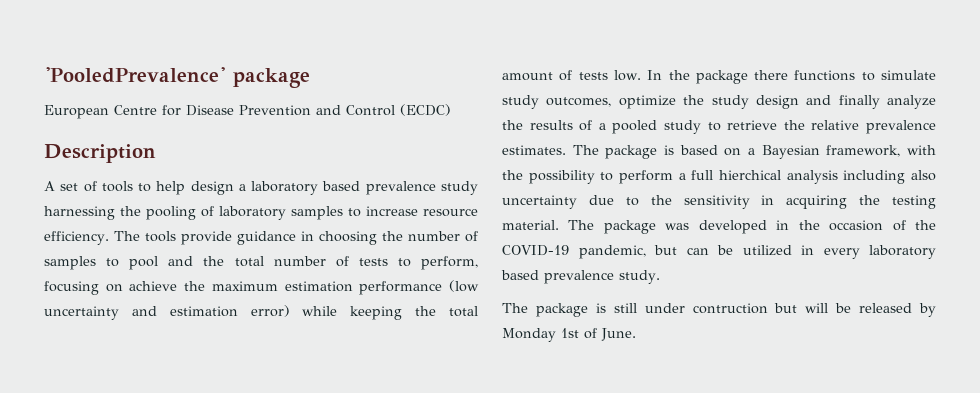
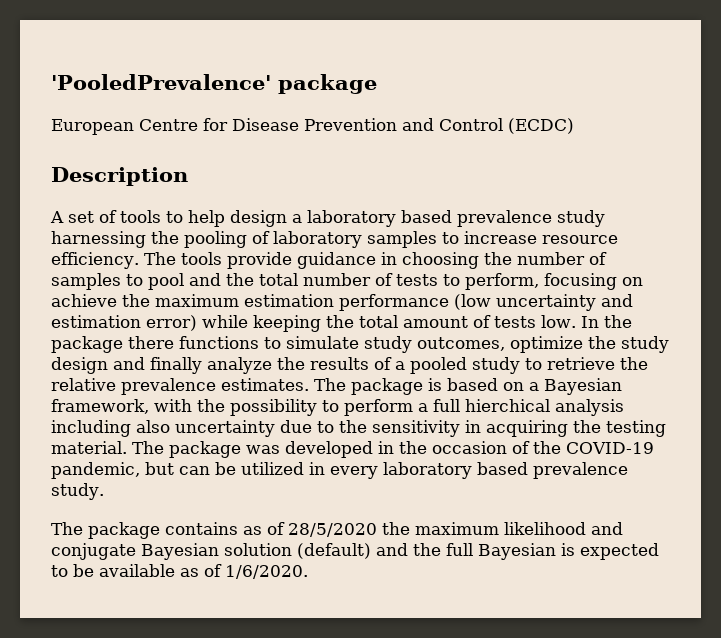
[595,303,936,317] [502,328,636,342] is still under contruction but will be released by Monday 1st of June. -> [165,522,623,537] [51,543,659,560] [51,564,308,579] contains as of 28/5/2020 the maximum likelihood and conjugate Bayesian solution (default) and the full Bayesian is expected to be available as of 1/6/2020.

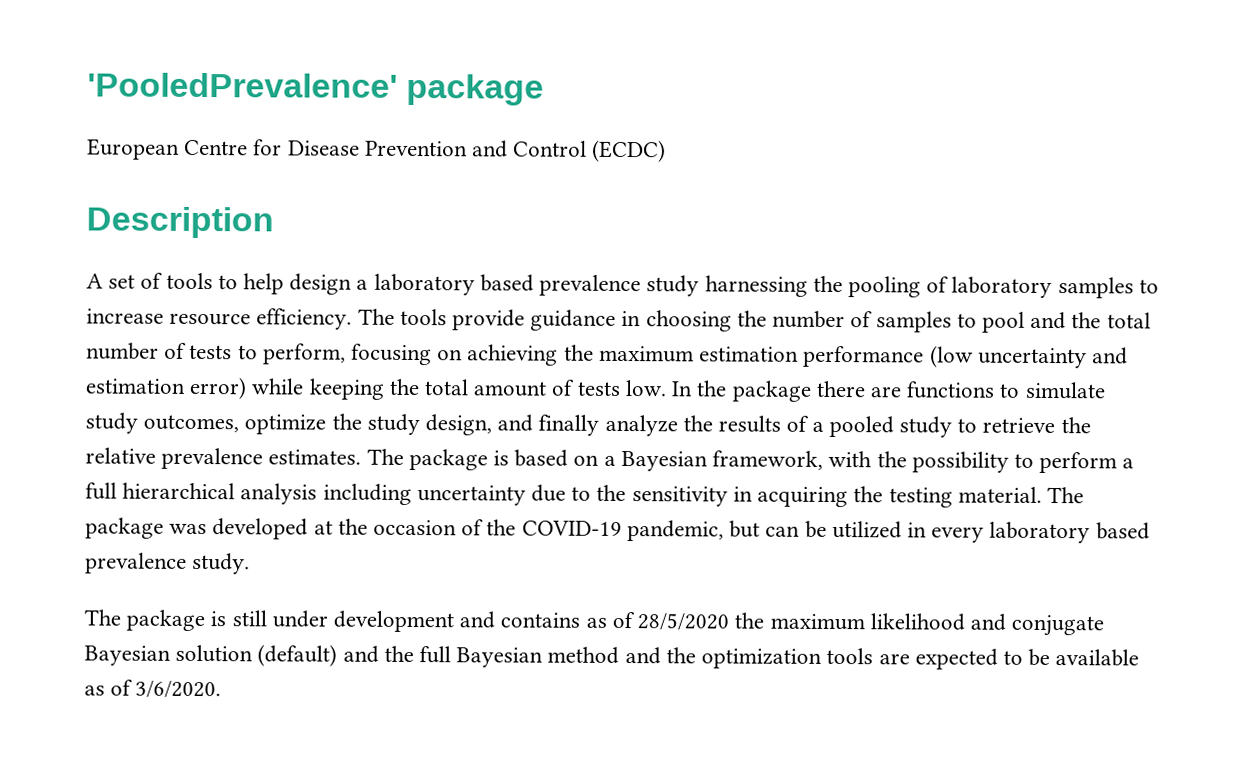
[51,294,117,307] achieve -> [467,344,559,366] achieving
(174, 342) none -> [869,386,901,398] are
[51,357,108,374] design -> [425,414,493,436] design,
[465,399,550,412] hierchical -> [122,482,236,500] hierarchical
[136,420,170,433] also -> (412, 494) none
[378,441,394,454] in -> [313,520,333,535] at
(160, 530) none -> [210,610,496,633] is still under development and
[561,543,575,556] is -> [547,646,910,669] method and the optimization tools are
[225,565,308,579] 1/6/2020. -> [135,680,222,699] 3/6/2020.

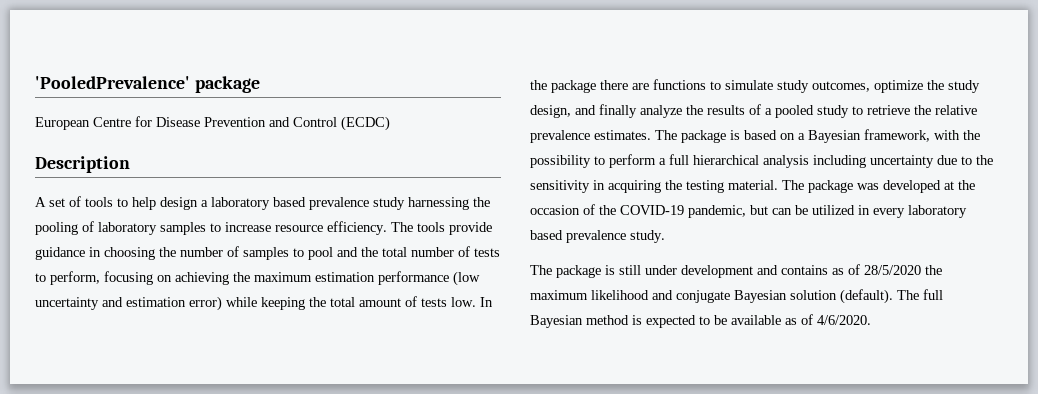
[257,644,910,669] (default) and the full Bayesian method and the optimization tools are -> [840,289,943,304] [530,315,642,328] (default). The full Bayesian method is
[135,680,222,699] 3/6/2020. -> [817,315,871,325] 4/6/2020.

